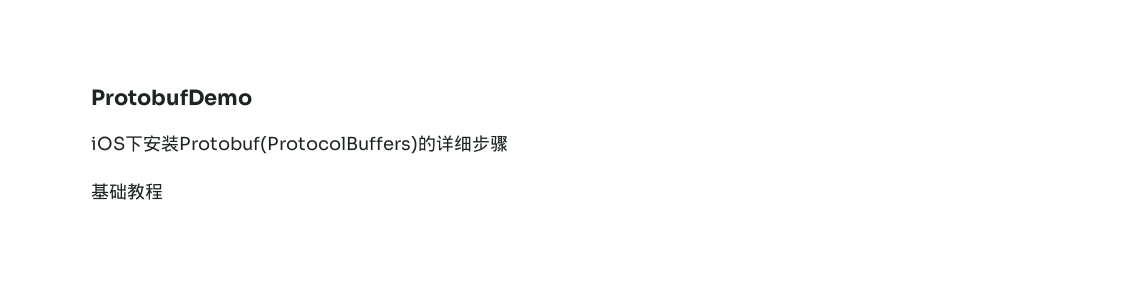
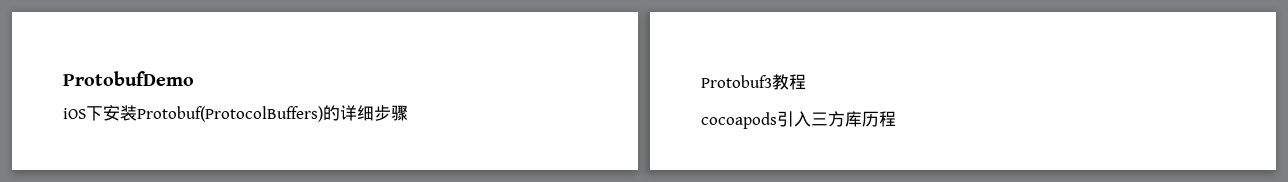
[91,183,127,200] 基础 -> [701,75,772,88] Protobuf3
(163, 191) none -> [701,111,896,129] // cocoapods引入三方库历程

